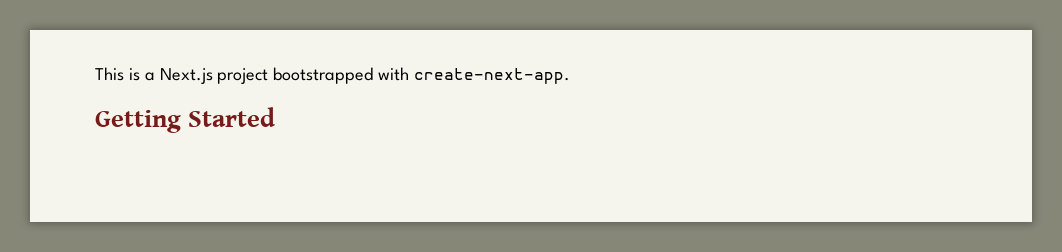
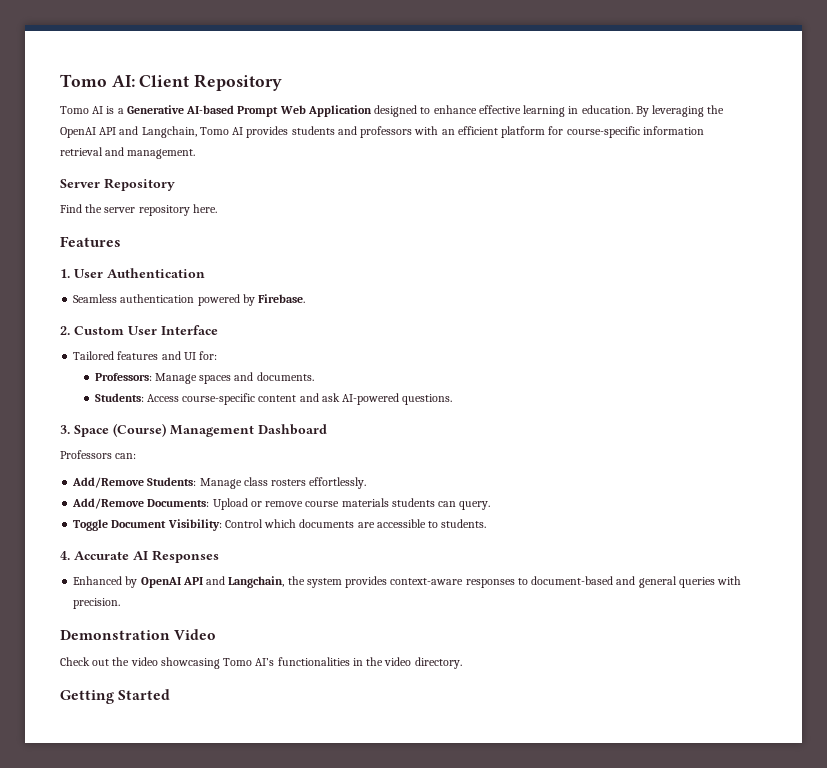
[95,67,571,84] This is a Next.js project bootstrapped with create-next-app. -> [60,74,283,91] [60,105,725,117] [60,126,704,138] [60,147,196,159] [60,178,175,191] [60,204,217,216] [60,236,121,247] [60,268,205,278] [73,294,306,306] [60,325,218,335] [73,351,218,360] [94,372,314,384] [94,393,453,405] [60,423,327,437] [60,450,137,459] [72,477,367,489] [72,498,491,510] [73,519,487,531] [60,550,219,563] [73,576,742,588] [73,598,121,609] [60,629,217,640] [60,657,462,669] Tomo AI: Client Repository // Tomo AI is a Generative AI-based Prompt Web Application designed to enhance effective learning in education. By leveraging the OpenAI API and Langchain, Tomo AI provides students and professors with an efficient platform for course-specific information retrieval and management. // Server Repository // Find the server repository here. // Features // 1. User Authentication // Seamless authentication powered by Firebase. // 2. Custom User Interface // Tailored features and UI for: // Professors: Manage spaces and documents. // Students: Access course-specific content and ask AI-powered questions. // 3. Space (Course) Management Dashboard // Professors can: // Add/Remove Students: Manage class rosters effortlessly. // Add/Remove Documents: Upload or remove course materials students can query. // Toggle Document Visibility: Control which documents are accessible to students. // 4. Accurate AI Responses // Enhanced by OpenAI API and Langchain, the system provides context-aware responses to document-based and general queries with precision. // Demonstration Video // Check out the video showcasing Tomo AI’s functionalities in the video directory.

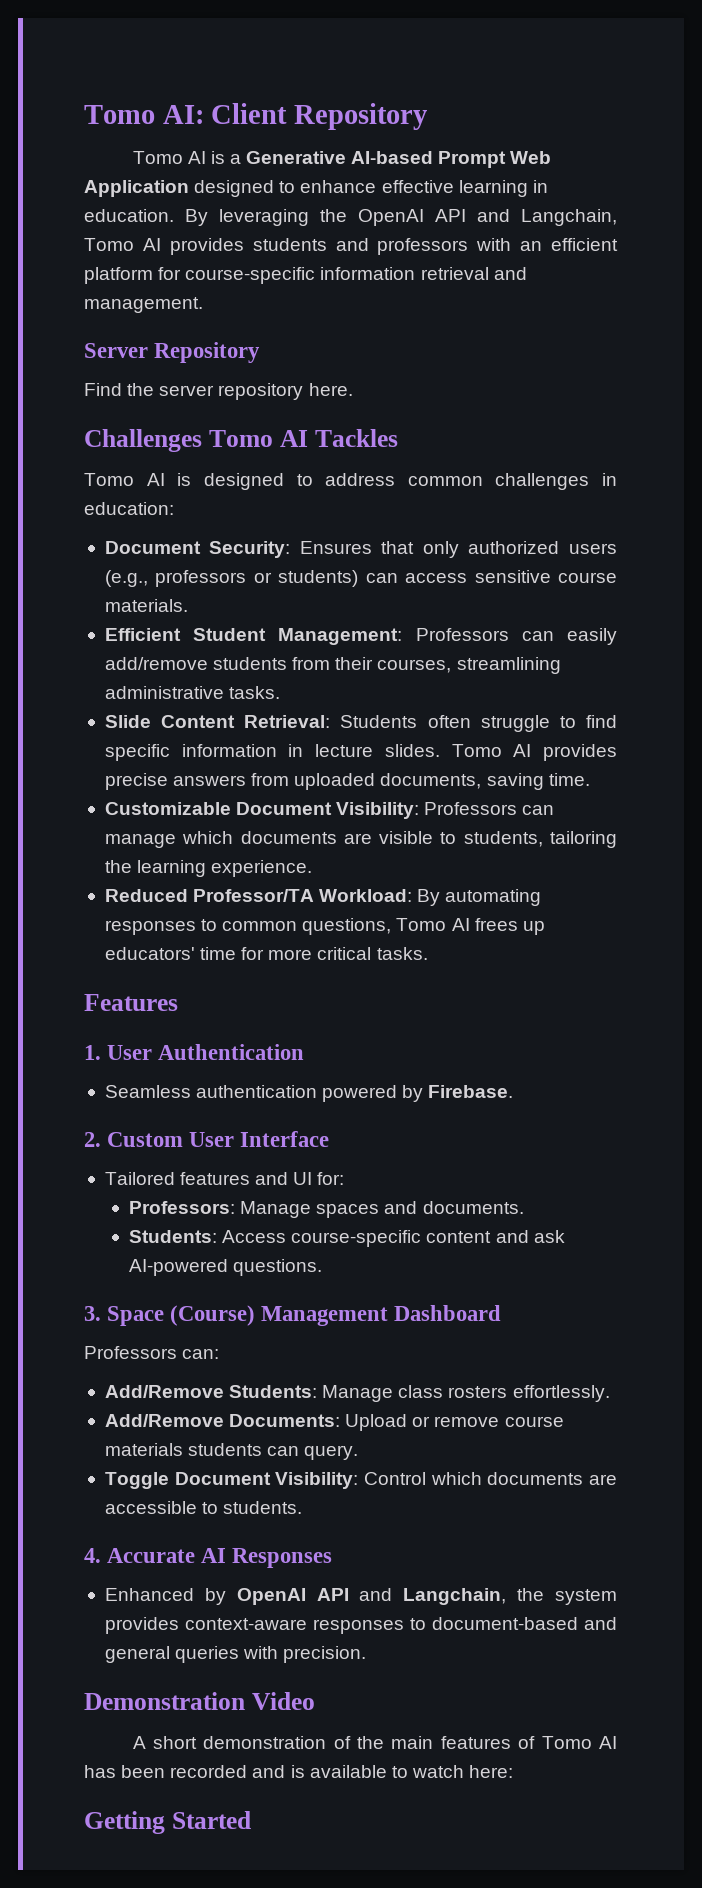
(217, 208) none -> [84,429,398,452] [84,473,617,490] [84,502,174,515] [104,541,617,558] [104,570,618,587] [104,599,188,612] [104,628,618,645] [104,657,561,674] [104,686,281,699] [104,715,617,732] [104,744,617,761] [104,773,590,790] [104,802,555,819] [104,831,617,848] [104,860,313,877] [104,889,542,906] [104,918,545,935] [104,947,428,960] // Challenges Tomo AI Tackles // Tomo AI is designed to address common challenges in education: // Document Security: Ensures that only authorized users (e.g., professors or students) can access sensitive course materials. // Efficient Student Management: Professors can easily add/remove students from their courses, streamlining administrative tasks. // Slide Content Retrieval: Students often struggle to find specific information in lecture slides. Tomo AI provides precise answers from uploaded documents, saving time. // Customizable Document Visibility: Professors can manage which documents are visible to students, tailoring the learning experience. // Reduced Professor/TA Workload: By automating responses to common questions, Tomo AI frees up educators' time for more critical tasks.
[60,657,462,669] Check out the video showcasing Tomo AI’s functionalities in the video directory. -> [132,1736,617,1749] [84,1765,514,1778] A short demonstration of the main features of Tomo AI has been recorded and is available to watch here:

